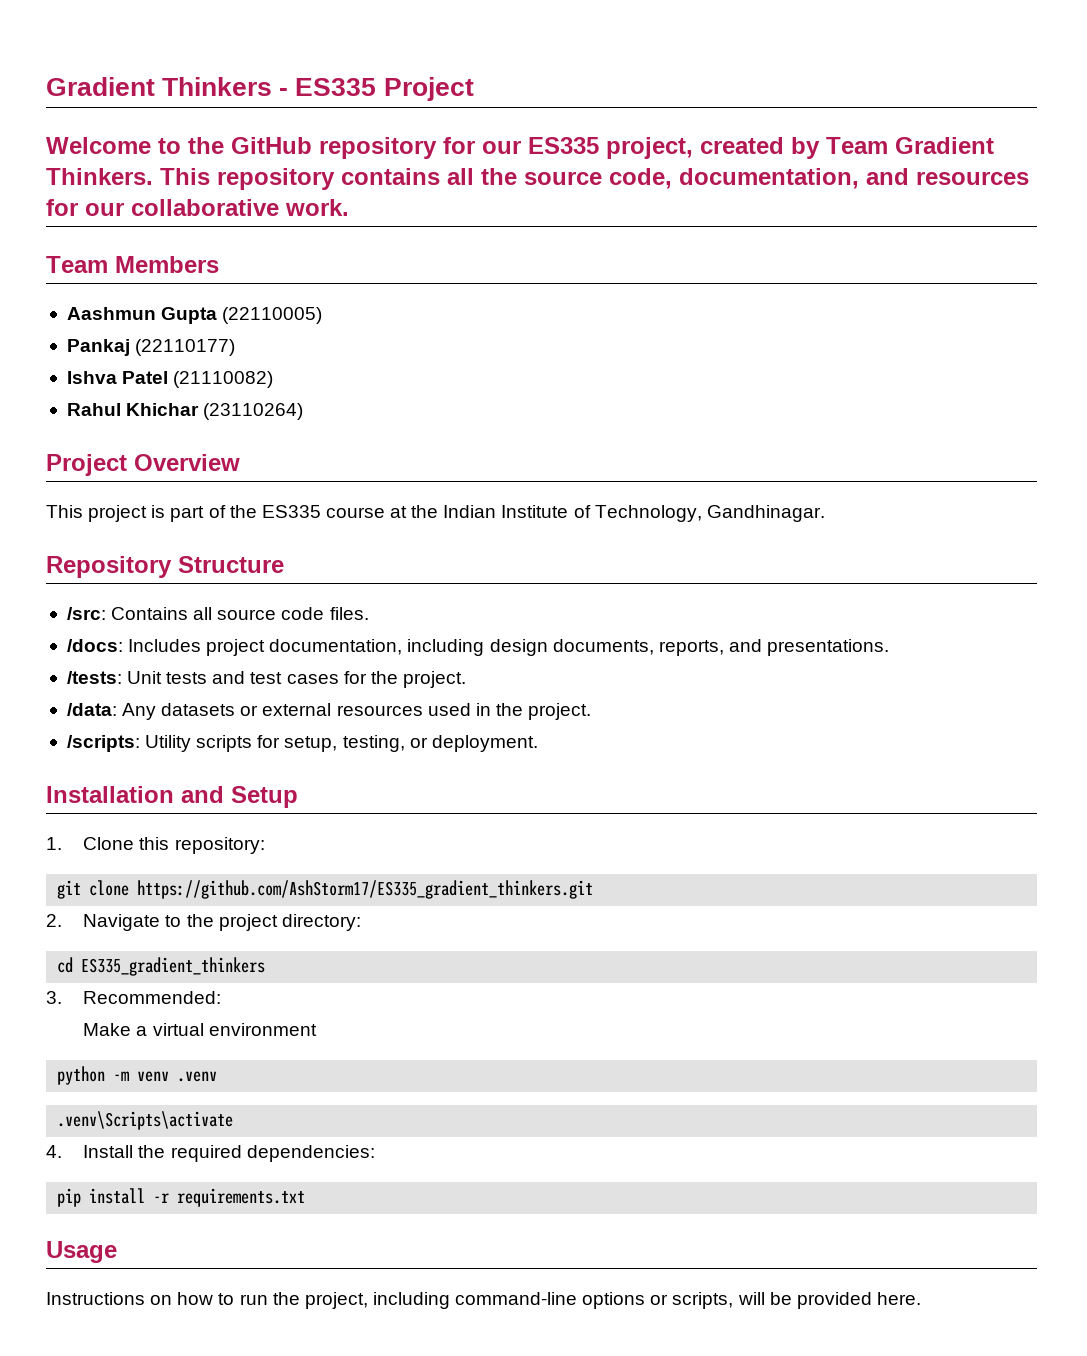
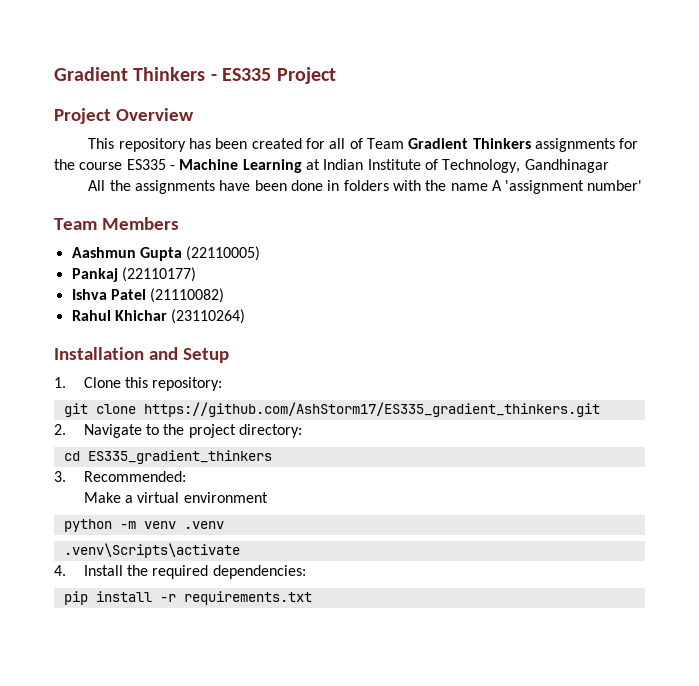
[46,137,994,159] [46,168,1029,190] [46,199,349,216] Welcome to the GitHub repository for our ES335 project, created by Team Gradient Thinkers. This repository contains all the source code, documentation, and resources for our collaborative work. -> [54,108,194,124] [88,138,639,152] [54,159,609,173] [88,180,643,194] Project Overview // This repository has been created for all of Team Gradient Thinkers assignments for the course ES335 - Machine Learning at Indian Institute of Technology, Gandhinagar // All the assignments have been done in folders with the name A 'assignment number'
[46,454,240,476] [46,505,825,522] [46,556,284,578] [66,607,369,620] [66,639,890,656] [66,671,466,688] [66,703,592,720] [66,735,538,752] // Project Overview // This project is part of the ES335 course at the Indian Institute of Technology, Gandhinagar. // Repository Structure // /src: Contains all source code files. // /docs: Includes project documentation, including design documents, reports, and presentations. // /tests: Unit tests and test cases for the project. // /data: Any datasets or external resources used in the project. // /scripts: Utility scripts for setup, testing, or deployment. -> (246, 316) none
[46,1241,117,1263] [46,1292,921,1309] // Usage // Instructions on how to run the project, including command-line options or scripts, will be provided here. -> (312, 598) none

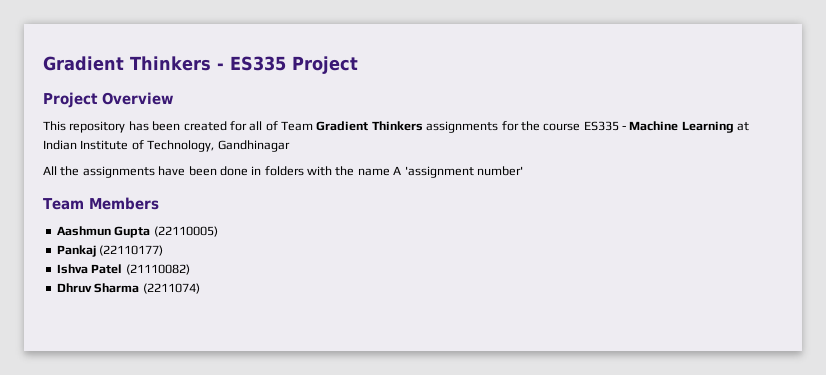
[71,309,246,324] [54,347,229,363] [54,377,223,391] [63,402,600,417] [54,424,303,438] [63,450,272,464] [54,471,186,482] [83,492,268,503] [63,519,224,532] [63,543,240,558] [54,565,306,579] [63,591,312,605] Rahul Khichar (23110264) // Installation and Setup // 1. Clone this repository: // git clone https://github.com/AshStorm17/ES335_gradient_thinkers.git // 2. Navigate to the project directory: // cd ES335_gradient_thinkers // 3. Recommended: // Make a virtual environment // python -m venv .venv // .venv\Scripts\activate // 4. Install the required dependencies: // pip install -r requirements.txt -> [56,283,200,294] Dhruv Sharma (2211074)

